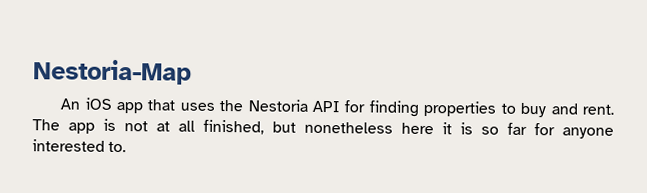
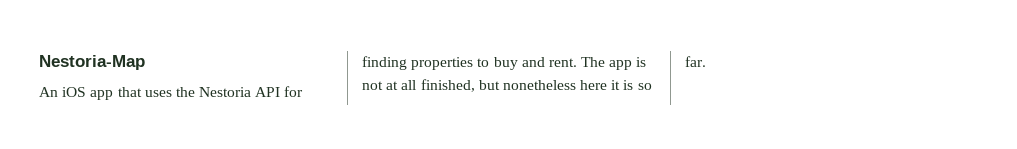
[507,122,614,139] [32,139,127,153] far for anyone interested to. -> [685,56,706,67] far.

